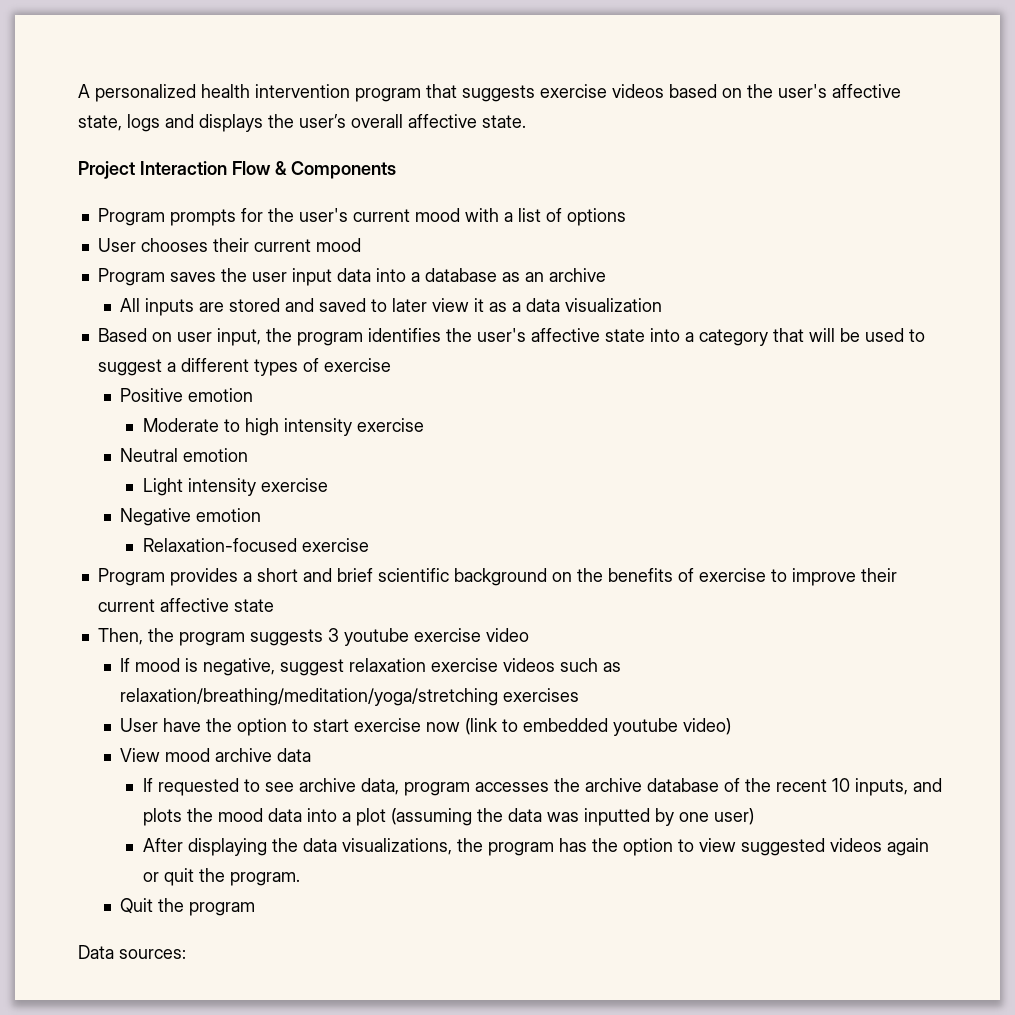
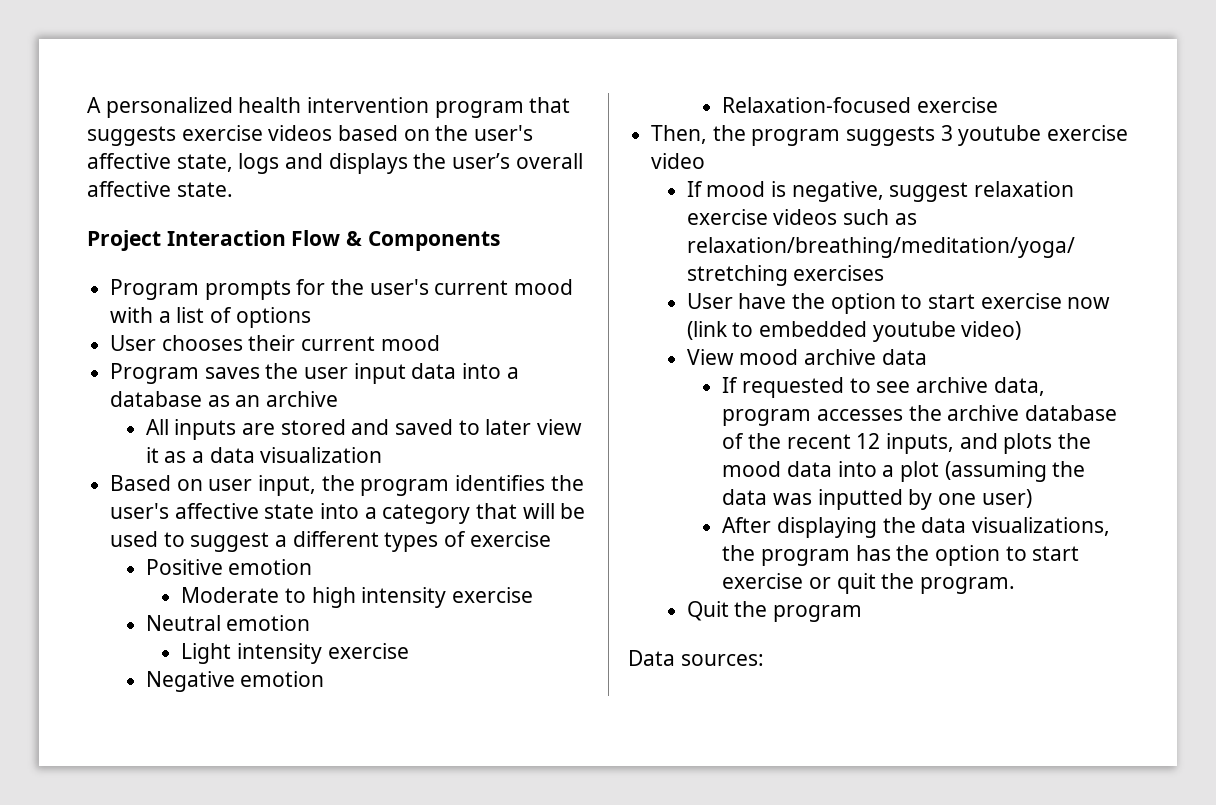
[97,568,897,586] [97,598,274,612] // Program provides a short and brief scientific background on the benefits of exercise to improve their current affective state -> (998, 105) none
[831,778,850,792] 10 -> [856,433,881,449] 12
[698,838,929,856] view suggested videos again -> [1032,546,1080,561] [722,573,804,589] start exercise

